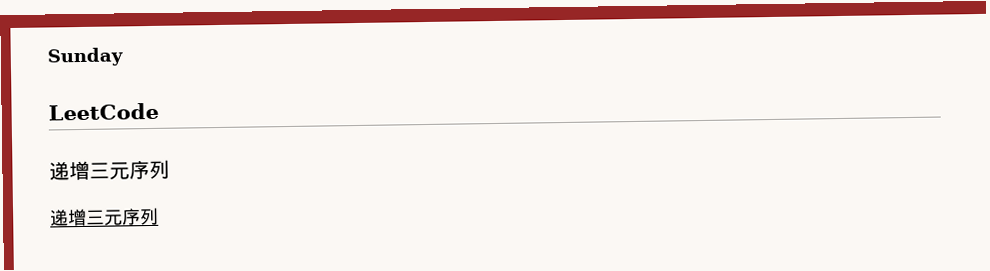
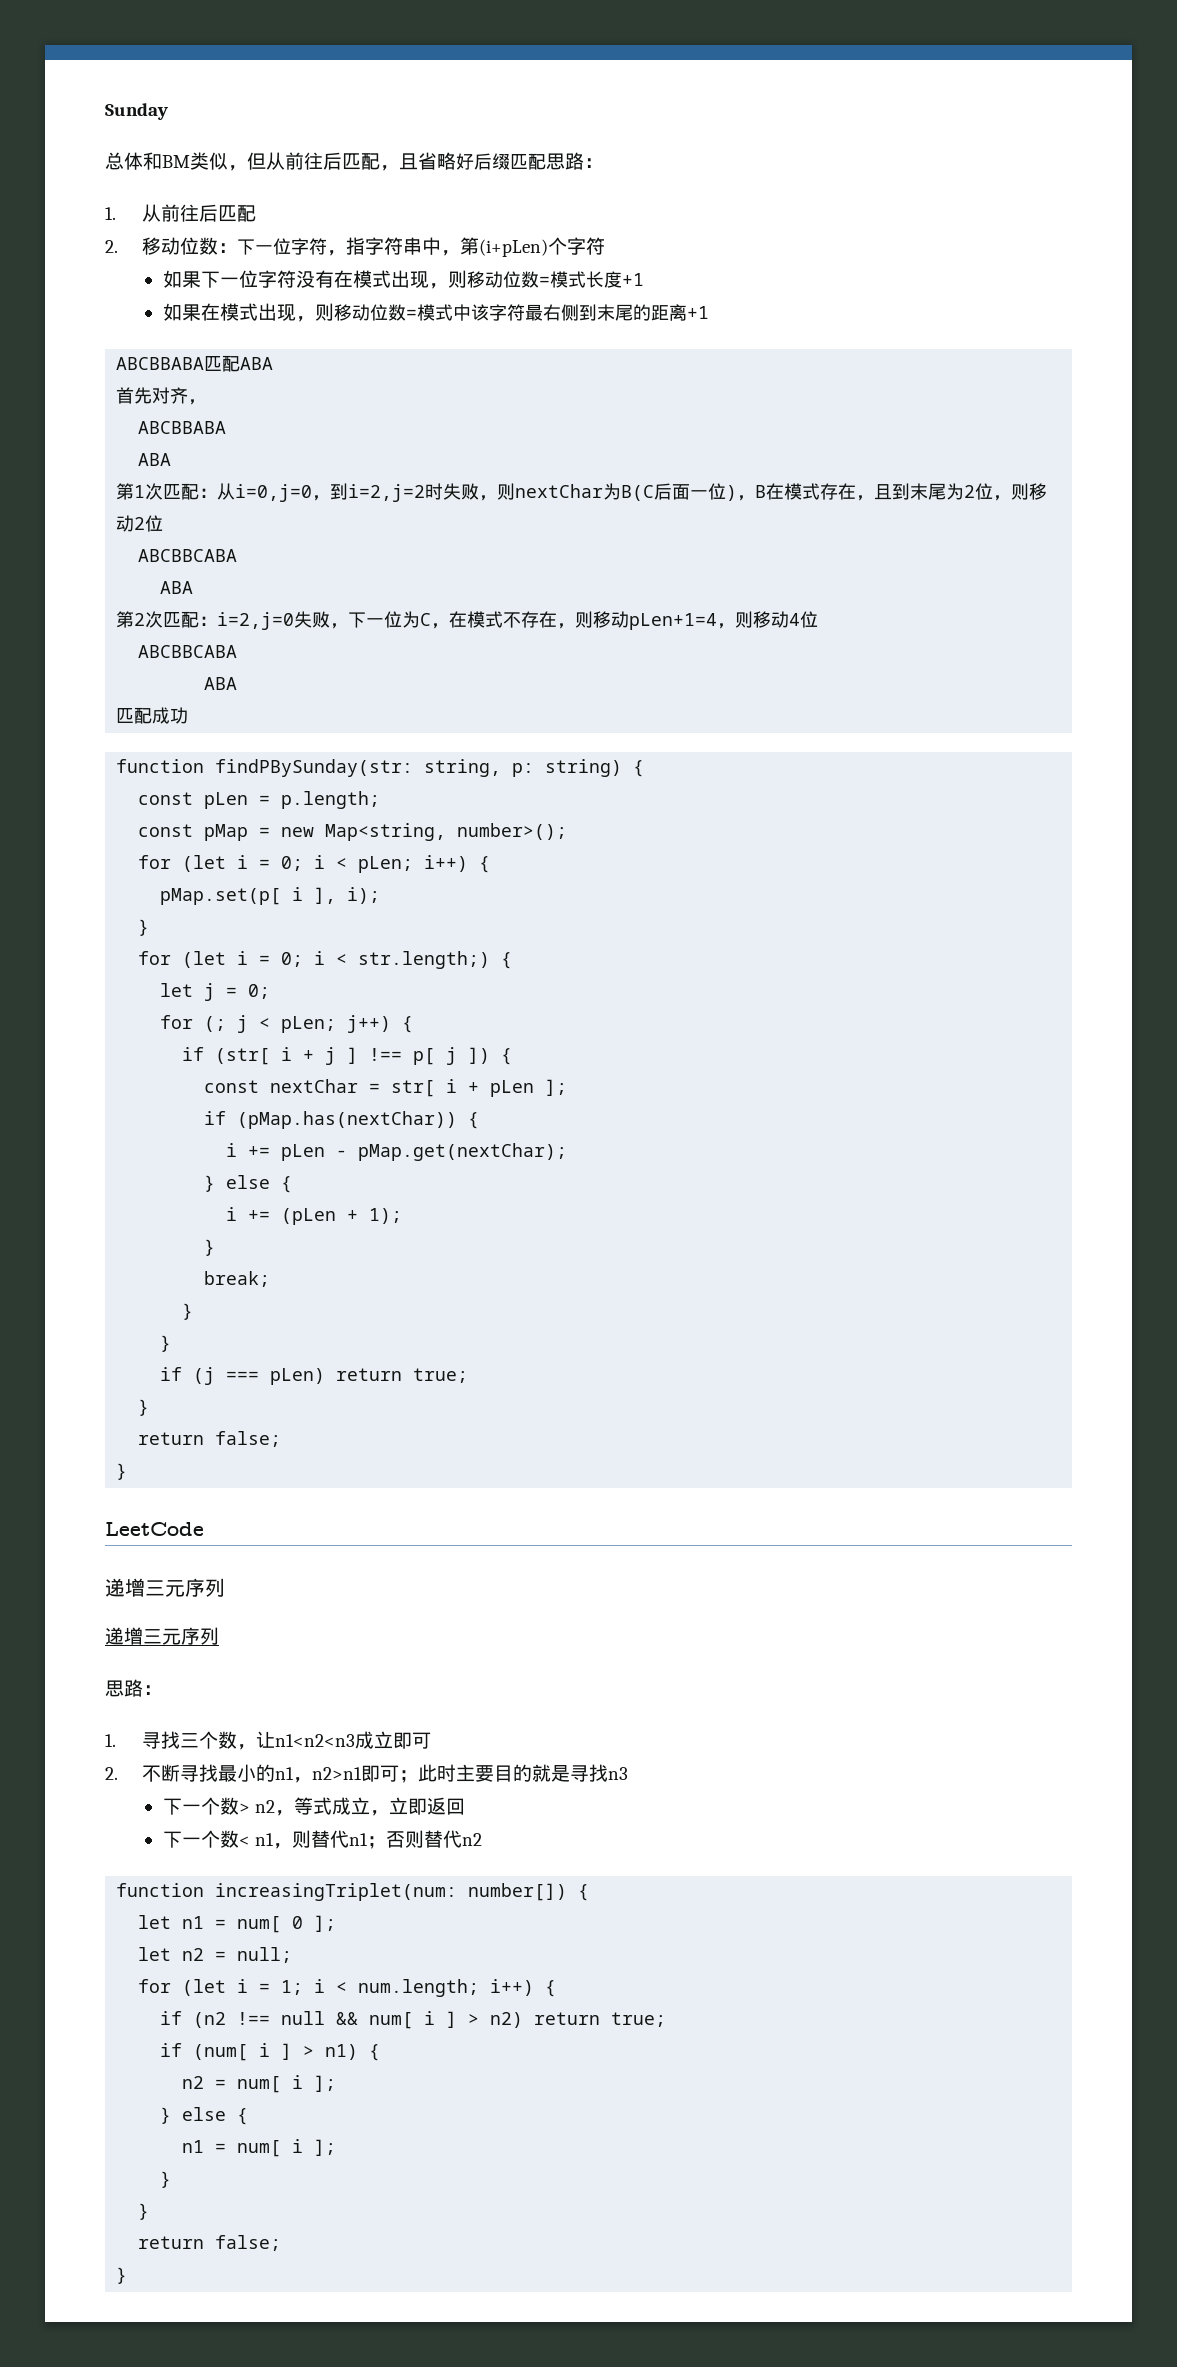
(123, 57) none -> [105,152,603,171] [105,204,256,222] [105,237,605,257] [162,270,644,289] [162,303,709,322] [116,355,274,372] [116,387,207,405] [138,421,227,434] [138,453,172,466] [116,483,1048,502] [116,515,164,532] [138,549,238,562] [160,581,194,594] [116,611,819,630] [138,645,238,658] [204,677,238,690] [116,707,189,724] [116,759,645,777] [138,791,381,809] [138,823,568,841] [138,855,491,873] [160,887,381,905] [138,919,150,936] [138,951,513,969] [160,983,271,1001] [160,1015,414,1033] [182,1047,513,1065] [204,1079,568,1097] [204,1111,480,1129] [226,1143,568,1161] [204,1175,293,1193] [226,1207,403,1225] [204,1239,216,1256] [204,1271,271,1287] [182,1303,194,1320] [160,1335,172,1352] [160,1367,469,1385] [138,1399,150,1416] [138,1431,282,1447] [116,1463,128,1480] // 总体和BM类似，但从前往后匹配，且省略好后缀匹配思路： // 1.从前往后匹配 // 2.移动位数：下一位字符，指字符串中，第(i+pLen)个字符 // 如果下一位字符没有在模式出现，则移动位数=模式长度+1 // 如果在模式出现，则移动位数=模式中该字符最右侧到末尾的距离+1 // ABCBBABA匹配ABA // 首先对齐， // ABCBBABA // ABA // 第1次匹配：从i=0,j=0，到i=2,j=2时失败，则nextChar为B(C后面一位)，B在模式存在，且到末尾为2位，则移动2位 // ABCBBCABA // ABA // 第2次匹配：i=2,j=0失败，下一位为C，在模式不存在，则移动pLen+1=4，则移动4位 // ABCBBCABA // ABA // 匹配成功 // function findPBySunday(str: string, p: string) { // const pLen = p.length; // const pMap = new Map<string, number>(); // for (let i = 0; i < pLen; i++) { // pMap.set(p[ i ], i); // } // for (let i = 0; i < str.length;) { // let j = 0; // for (; j < pLen; j++) { // if (str[ i + j ] !== p[ j ]) { // const nextChar = str[ i + pLen ]; // if (pMap.has(nextChar)) { // i += pLen - pMap.get(nextChar); // } else { // i += (pLen + 1); // } // break; // } // } // if (j === pLen) return true; // } // return false; // }
(159, 216) none -> [105,1679,162,1697] [105,1731,431,1750] [105,1764,628,1783] [162,1797,465,1816] [162,1830,482,1849] [116,1883,590,1901] [138,1915,337,1933] [138,1947,293,1963] [138,1979,557,1997] [160,2011,667,2029] [160,2043,381,2061] [182,2075,337,2093] [160,2107,249,2125] [182,2139,337,2157] [160,2171,172,2188] [138,2203,150,2220] [138,2235,282,2251] [116,2267,128,2284] // 思路： // 1.寻找三个数，让n1<n2<n3成立即可 // 2.不断寻找最小的n1，n2>n1即可；此时主要目的就是寻找n3 // 下一个数> n2，等式成立，立即返回 // 下一个数< n1，则替代n1；否则替代n2 // function increasingTriplet(num: number[]) { // let n1 = num[ 0 ]; // let n2 = null; // for (let i = 1; i < num.length; i++) { // if (n2 !== null && num[ i ] > n2) return true; // if (num[ i ] > n1) { // n2 = num[ i ]; // } else { // n1 = num[ i ]; // } // } // return false; // }

